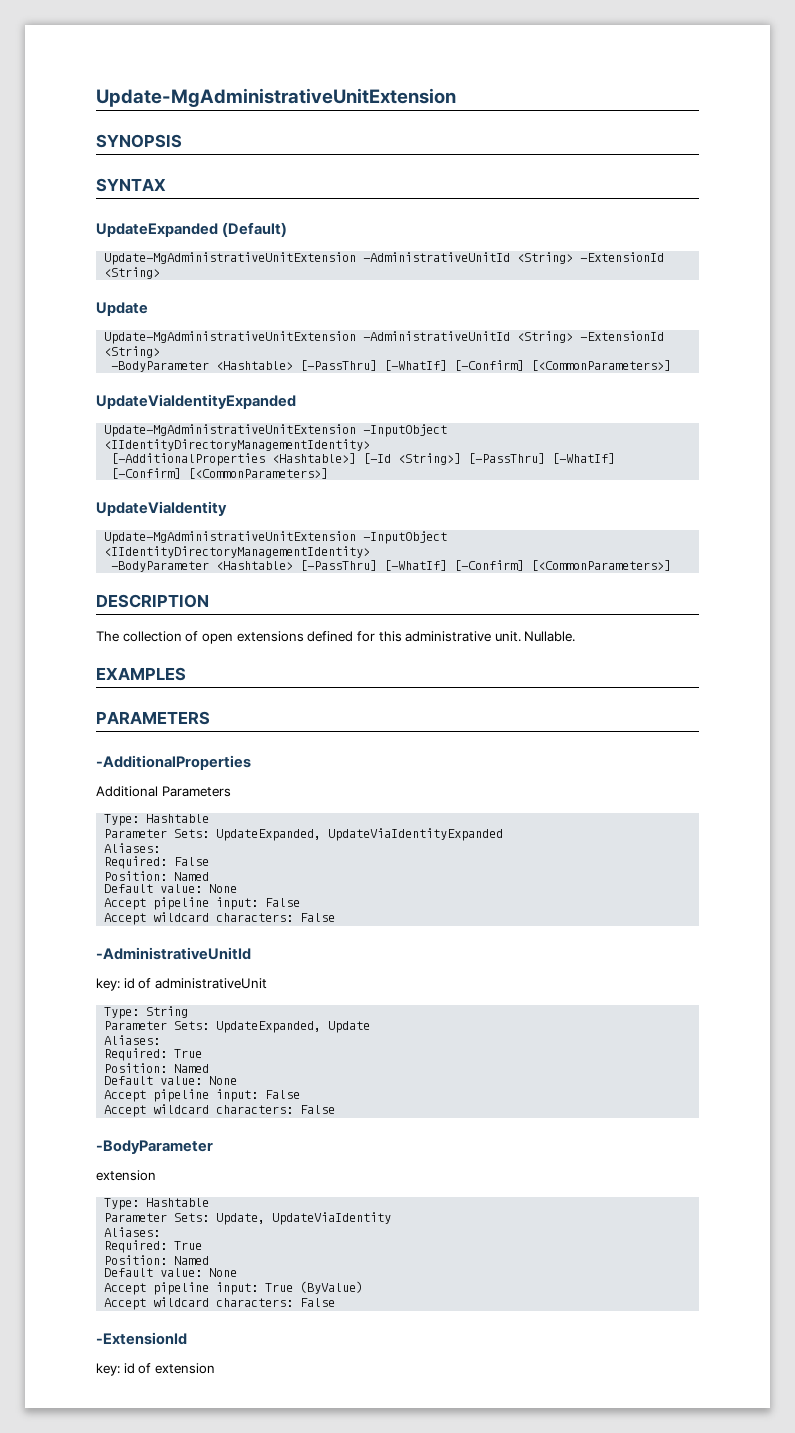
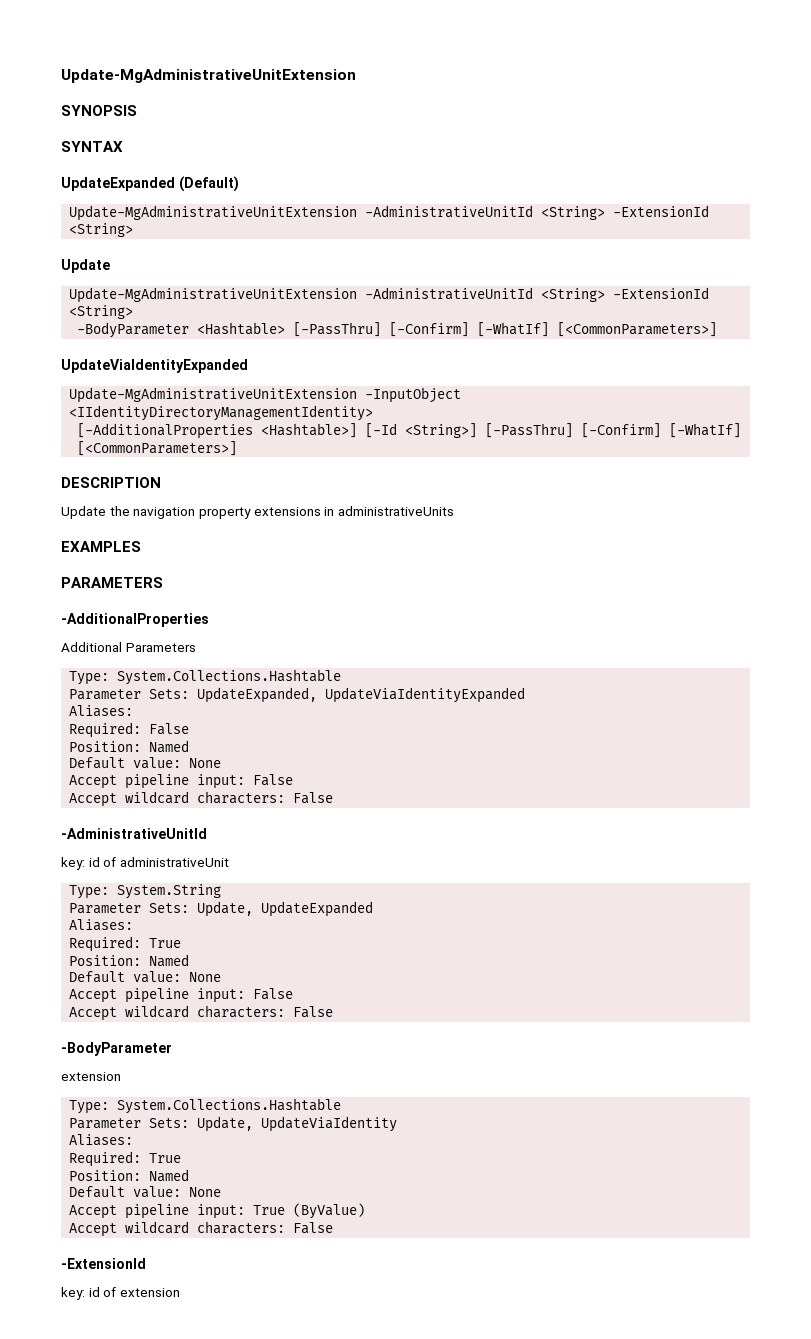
[384,360,525,371] [-WhatIf] [-Confirm] -> [389,322,550,337] [-Confirm] [-WhatIf]
[552,453,616,464] [111,468,329,479] [96,501,227,516] [104,531,448,544] [104,546,371,558] [111,560,672,572] [96,594,209,608] [96,631,576,644] [-WhatIf] [-Confirm] [<CommonParameters>] // UpdateViaIdentity // Update-MgAdministrativeUnitExtension -InputObject <IIdentityDirectoryManagementIdentity> // -BodyParameter <Hashtable> [-PassThru] [-WhatIf] [-Confirm] [<CommonParameters>] // DESCRIPTION // The collection of open extensions defined for this administrative unit. Nullable. -> [581,423,742,438] [77,441,238,456] [61,477,161,488] [61,506,454,519] [-Confirm] [-WhatIf] [<CommonParameters>] // DESCRIPTION // Update the navigation property extensions in administrativeUnits
[146,814,210,823] Hashtable -> [117,669,342,685] System.Collections.Hashtable
[146,1006,189,1018] [104,1021,371,1033] String // Parameter Sets: UpdateExpanded, Update -> [117,884,222,899] [69,901,374,917] System.String // Parameter Sets: Update, UpdateExpanded
[146,1198,210,1207] Hashtable -> [117,1098,342,1114] System.Collections.Hashtable

